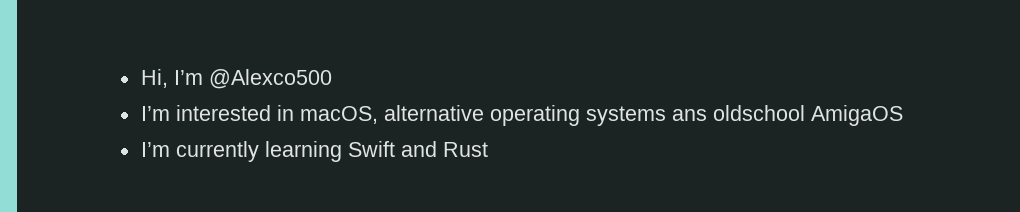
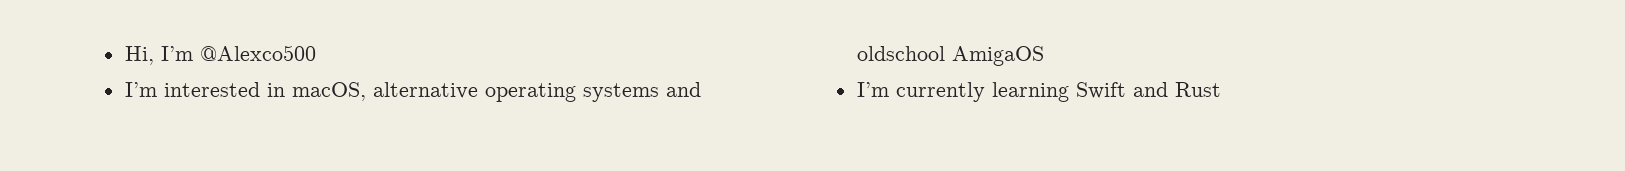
[671,109,707,121] ans -> [665,82,701,97] and

